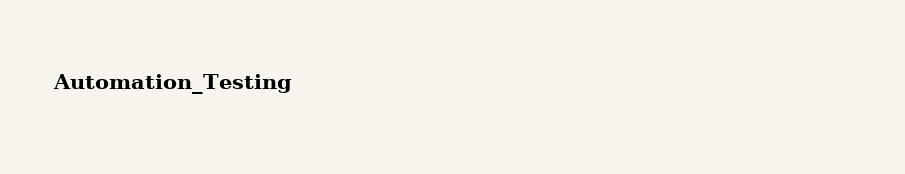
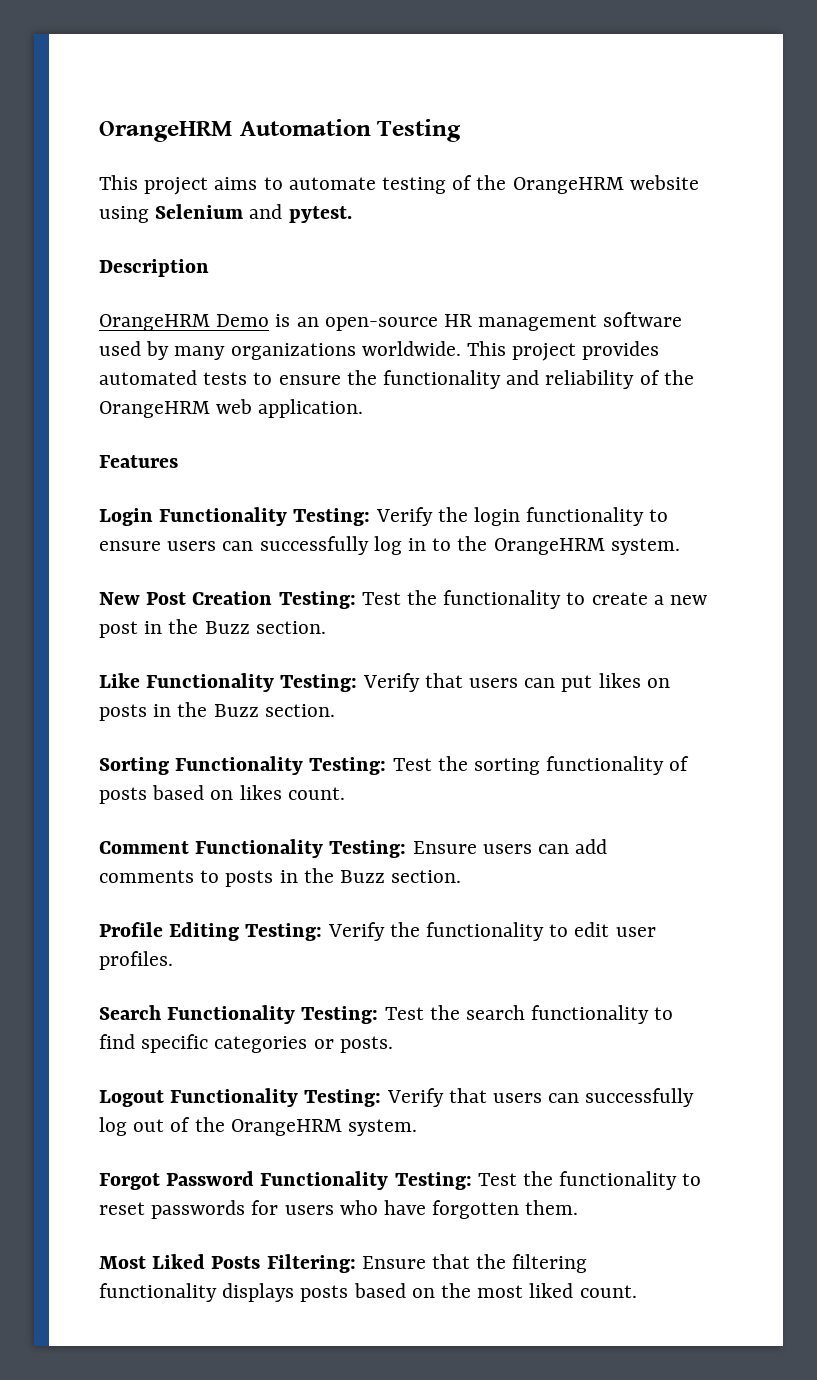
[53,74,292,94] Automation_Testing -> [99,119,462,142] [99,175,699,195] [99,204,352,223] [99,259,209,277] [99,312,683,331] [99,341,660,361] [99,370,694,389] [99,399,364,418] [99,455,178,468] [99,507,669,526] [99,536,680,555] [99,590,708,609] [99,619,326,638] [99,673,670,692] [99,702,335,721] [99,756,690,775] [99,785,345,804] [99,839,608,858] [99,868,462,887] [99,922,656,941] [99,951,173,970] [99,1005,674,1024] [99,1034,393,1053] [99,1088,695,1107] [99,1117,418,1136] [99,1171,702,1190] [99,1200,579,1219] [99,1254,588,1273] [99,1283,637,1302] OrangeHRM Automation Testing // This project aims to automate testing of the OrangeHRM website using Selenium and pytest. // Description // OrangeHRM Demo is an open-source HR management software used by many organizations worldwide. This project provides automated tests to ensure the functionality and reliability of the OrangeHRM web application. // Features // Login Functionality Testing: Verify the login functionality to ensure users can successfully log in to the OrangeHRM system. // New Post Creation Testing: Test the functionality to create a new post in the Buzz section. // Like Functionality Testing: Verify that users can put likes on posts in the Buzz section. // Sorting Functionality Testing: Test the sorting functionality of posts based on likes count. // Comment Functionality Testing: Ensure users can add comments to posts in the Buzz section. // Profile Editing Testing: Verify the functionality to edit user profiles. // Search Functionality Testing: Test the search functionality to find specific categories or posts. // Logout Functionality Testing: Verify that users can successfully log out of the OrangeHRM system. // Forgot Password Functionality Testing: Test the functionality to reset passwords for users who have forgotten them. // Most Liked Posts Filtering: Ensure that the filtering functionality displays posts based on the most liked count.

